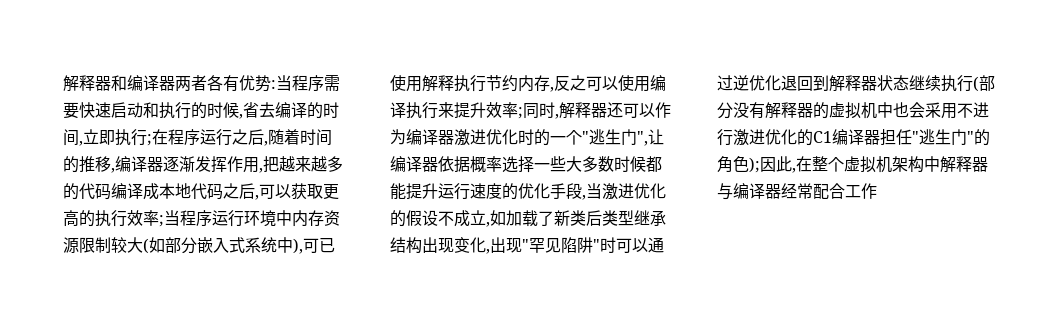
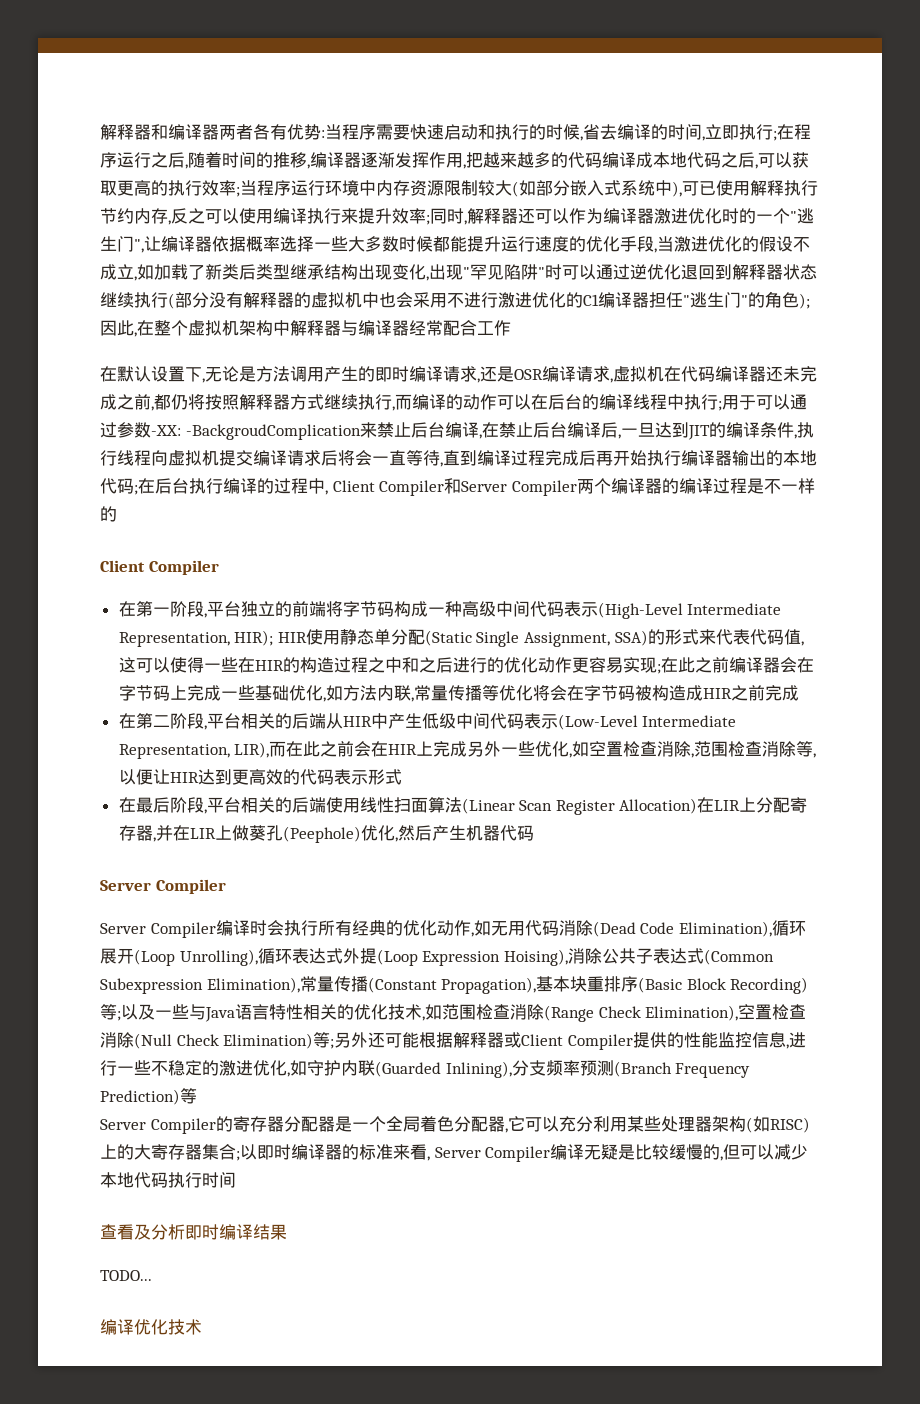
(877, 191) none -> [100,366,817,383] [100,394,807,411] [100,422,814,440] [100,450,817,467] [100,478,815,496] [100,506,117,522] [100,560,219,575] [118,601,782,619] [118,629,804,647] [118,657,814,674] [118,685,799,702] [118,713,737,730] [118,741,817,759] [118,769,402,785] [118,797,808,815] [118,825,534,843] [100,879,226,894] [100,920,806,938] [100,948,774,966] [100,976,809,994] [100,1004,807,1022] [100,1032,806,1050] [100,1060,751,1078] [100,1088,197,1105] [100,1116,810,1134] [100,1144,809,1162] [100,1172,236,1188] [100,1224,287,1240] [100,1270,152,1281] [100,1319,202,1335] // 在默认设置下,无论是方法调用产生的即时编译请求,还是OSR编译请求,虚拟机在代码编译器还未完成之前,都仍将按照解释器方式继续执行,而编译的动作可以在后台的编译线程中执行;用于可以通过参数-XX: -BackgroudComplication来禁止后台编译,在禁止后台编译后,一旦达到JIT的编译条件,执行线程向虚拟机提交编译请求后将会一直等待,直到编译过程完成后再开始执行编译器输出的本地代码;在后台执行编译的过程中, Client Compiler和Server Compiler两个编译器的编译过程是不一样的 // Client Compiler // 在第一阶段,平台独立的前端将字节码构成一种高级中间代码表示(High-Level Intermediate Representation, HIR); HIR使用静态单分配(Static Single Assignment, SSA)的形式来代表代码值,这可以使得一些在HIR的构造过程之中和之后进行的优化动作更容易实现;在此之前编译器会在字节码上完成一些基础优化,如方法内联,常量传播等优化将会在字节码被构造成HIR之前完成 // 在第二阶段,平台相关的后端从HIR中产生低级中间代码表示(Low-Level Intermediate Representation, LIR),而在此之前会在HIR上完成另外一些优化,如空置检查消除,范围检查消除等,以便让HIR达到更高效的代码表示形式 // 在最后阶段,平台相关的后端使用线性扫面算法(Linear Scan Register Allocation)在LIR上分配寄存器,并在LIR上做葵孔(Peephole)优化,然后产生机器代码 // Server Compiler // Server Compiler编译时会执行所有经典的优化动作,如无用代码消除(Dead Code Elimination),循环展开(Loop Unrolling),循环表达式外提(Loop Expression Hoising),消除公共子表达式(Common Subexpression Elimination),常量传播(Constant Propagation),基本块重排序(Basic Block Recording)等;以及一些与Java语言特性相关的优化技术,如范围检查消除(Range Check Elimination),空置检查消除(Null Check Elimination)等;另外还可能根据解释器或Client Compiler提供的性能监控信息,进行一些不稳定的激进优化,如守护内联(Guarded Inlining),分支频率预测(Branch Frequency Prediction)等 // Server Compiler的寄存器分配器是一个全局着色分配器,它可以充分利用某些处理器架构(如RISC)上的大寄存器集合;以即时编译器的标准来看, Server Compiler编译无疑是比较缓慢的,但可以减少本地代码执行时间 // 查看及分析即时编译结果 // TODO... // 编译优化技术

